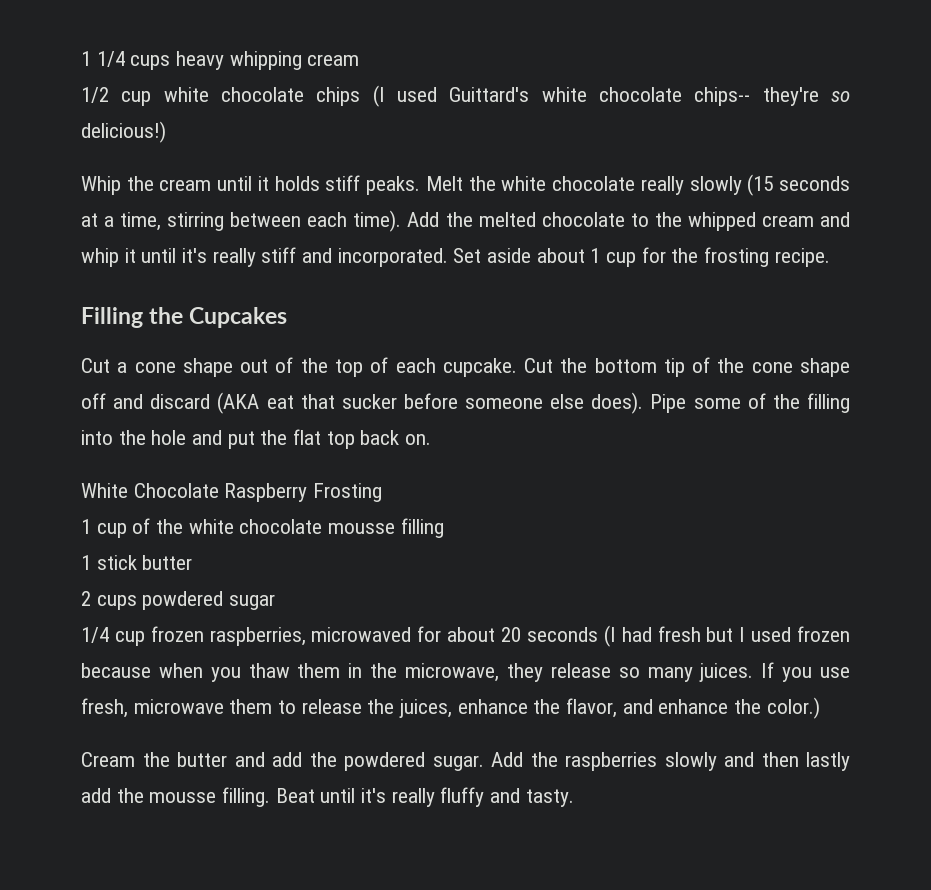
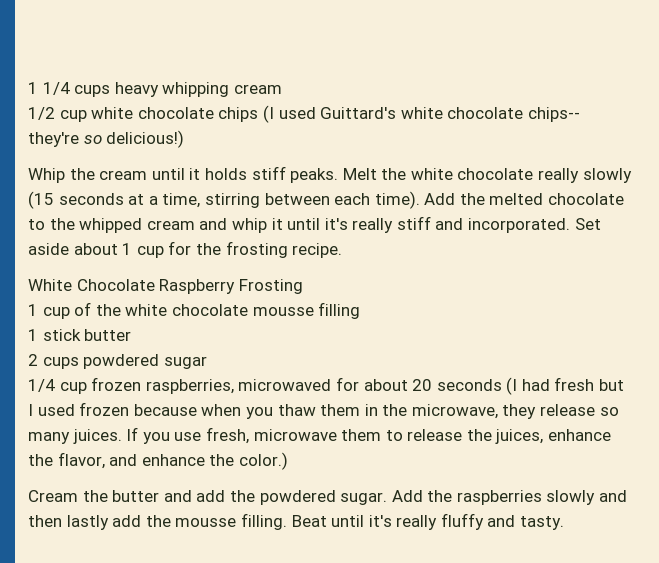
[81,307,288,328] [81,357,851,377] [81,392,850,414] [81,429,432,449] // Filling the Cupcakes // Cut a cone shape out of the top of each cupcake. Cut the bottom tip of the cone shape off and discard (AKA eat that sucker before someone else does). Pipe some of the filling into the hole and put the flat top back on. -> (343, 250) none

